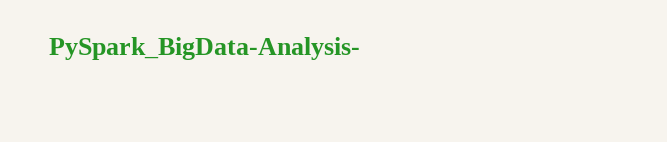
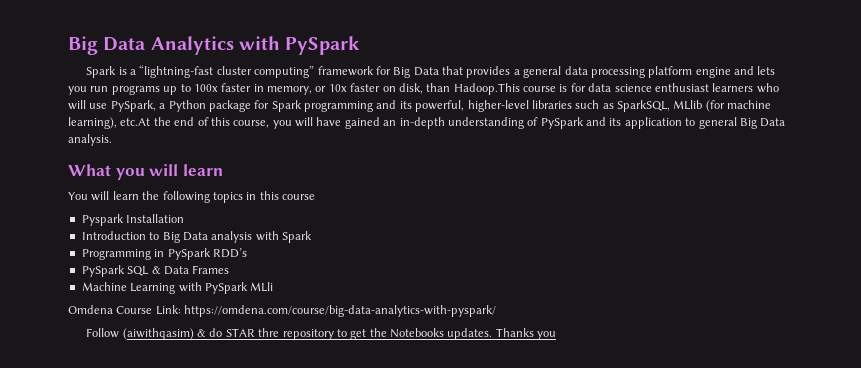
[49,37,360,60] PySpark_BigData-Analysis- -> [68,36,361,55] [86,65,776,78] [68,83,779,95] [68,100,772,112] [68,117,786,129] [68,134,112,146] [68,164,223,180] [68,191,315,203] [81,214,185,226] [81,231,312,243] [81,248,247,260] [81,265,230,277] [81,282,274,294] [68,305,497,317] [86,328,557,340] Big Data Analytics with PySpark // Spark is a “lightning-fast cluster computing” framework for Big Data that provides a general data processing platform engine and lets you run programs up to 100x faster in memory, or 10x faster on disk, than Hadoop.This course is for data science enthusiast learners who will use PySpark, a Python package for Spark programming and its powerful, higher-level libraries such as SparkSQL, MLlib (for machine learning), etc.At the end of this course, you will have gained an in-depth understanding of PySpark and its application to general Big Data analysis. // What you will learn // You will learn the following topics in this course // Pyspark Installation // Introduction to Big Data analysis with Spark // Programming in PySpark RDD’s // PySpark SQL & Data Frames // Machine Learning with PySpark MLli // Omdena Course Link: https://omdena.com/course/big-data-analytics-with-pyspark/ // Follow (aiwithqasim) & do STAR thre repository to get the Notebooks updates. Thanks you

